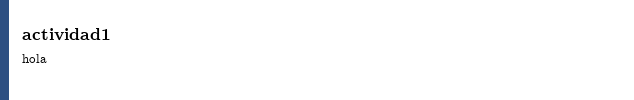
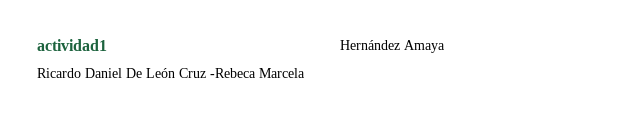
[22,54,47,63] hola -> [37,68,305,78] [340,40,445,53] Ricardo Daniel De León Cruz -Rebeca Marcela Hernández Amaya

